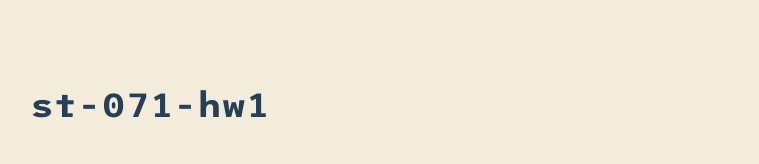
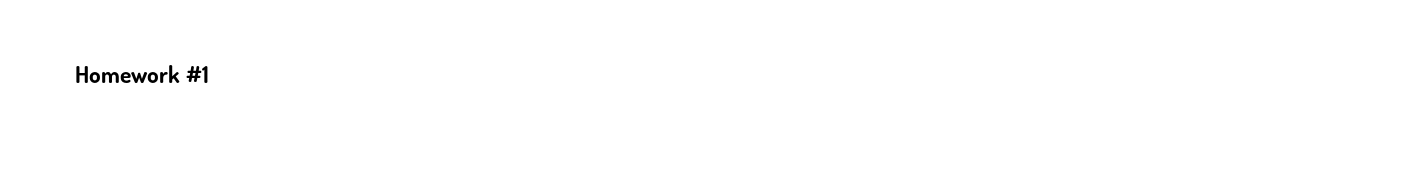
[30,90,270,118] st-071-hw1 -> [75,65,210,83] Homework #1

